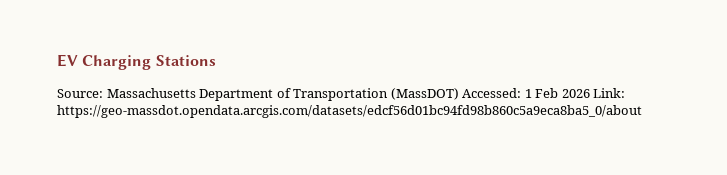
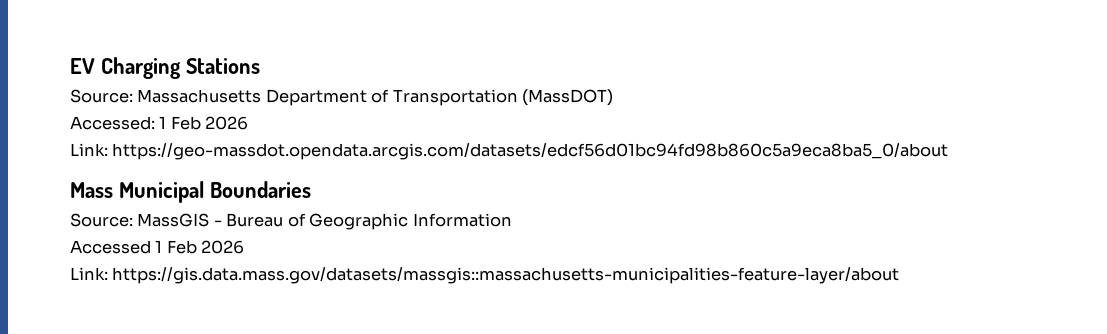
(459, 94) none -> (614, 97) //
(590, 93) none -> (249, 123) //
(642, 111) none -> [70,181,311,203] [70,213,512,230] [70,240,245,254] [70,267,900,284] // Mass Municipal Boundaries // Source: MassGIS - Bureau of Geographic Information // Accessed 1 Feb 2026 // Link: https://gis.data.mass.gov/datasets/massgis::massachusetts-municipalities-feature-layer/about

